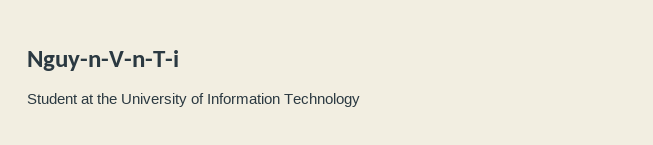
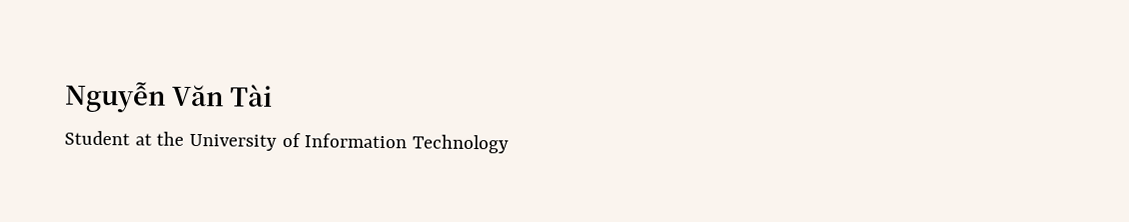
[27,50,179,71] Nguy-n-V-n-T-i -> [64,80,273,113] Nguyễn Văn Tài

